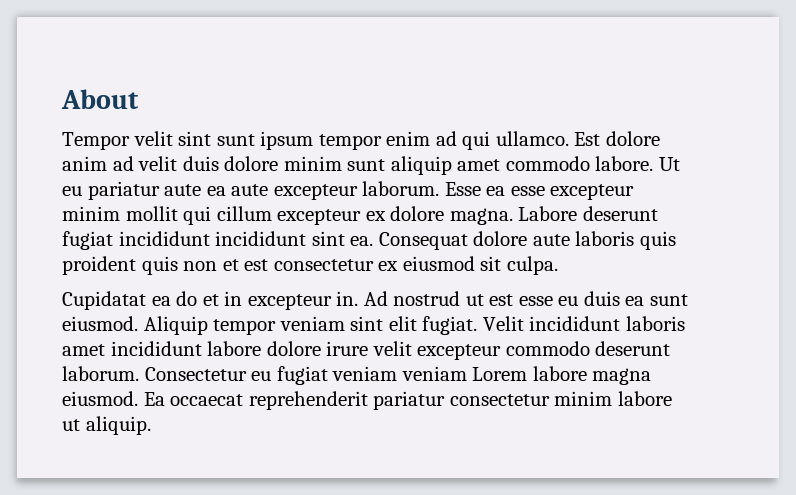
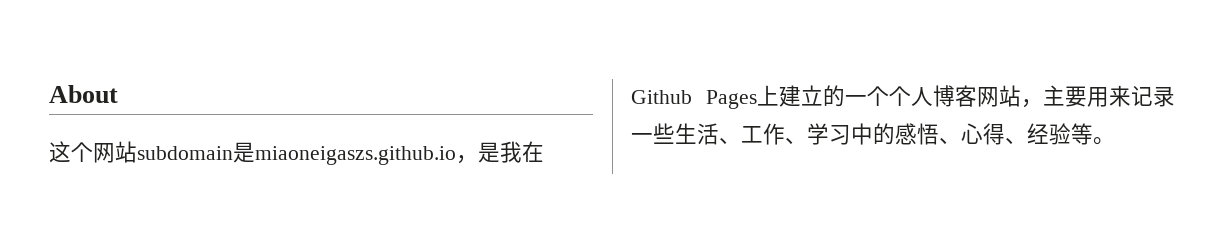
[62,131,660,150] [62,156,680,175] [62,181,635,200] [62,206,658,225] [62,231,676,250] [62,256,558,275] [62,291,689,310] [62,316,685,335] [62,341,671,360] [62,366,652,385] [62,391,672,410] [62,416,151,435] Tempor velit sint sunt ipsum tempor enim ad qui ullamco. Est dolore anim ad velit duis dolore minim sunt aliquip amet commodo labore. Ut eu pariatur aute ea aute excepteur laborum. Esse ea esse excepteur minim mollit qui cillum excepteur ex dolore magna. Labore deserunt fugiat incididunt incididunt sint ea. Consequat dolore aute laboris quis proident quis non et est consectetur ex eiusmod sit culpa. // Cupidatat ea do et in excepteur in. Ad nostrud ut est esse eu duis ea sunt eiusmod. Aliquip tempor veniam sint elit fugiat. Velit incididunt laboris amet incididunt labore dolore irure velit excepteur commodo deserunt laborum. Consectetur eu fugiat veniam veniam Lorem labore magna eiusmod. Ea occaecat reprehenderit pariatur consectetur minim labore ut aliquip. -> [49,141,544,165] [631,85,1175,109] [631,123,1115,145] 这个网站subdomain是miaoneigaszs.github.io，是我在Github Pages上建立的一个个人博客网站，主要用来记录一些生活、工作、学习中的感悟、心得、经验等。

